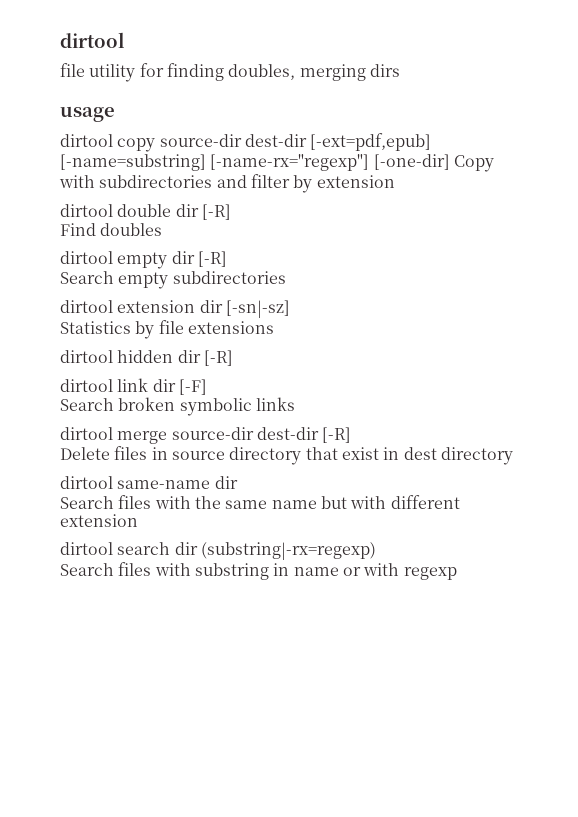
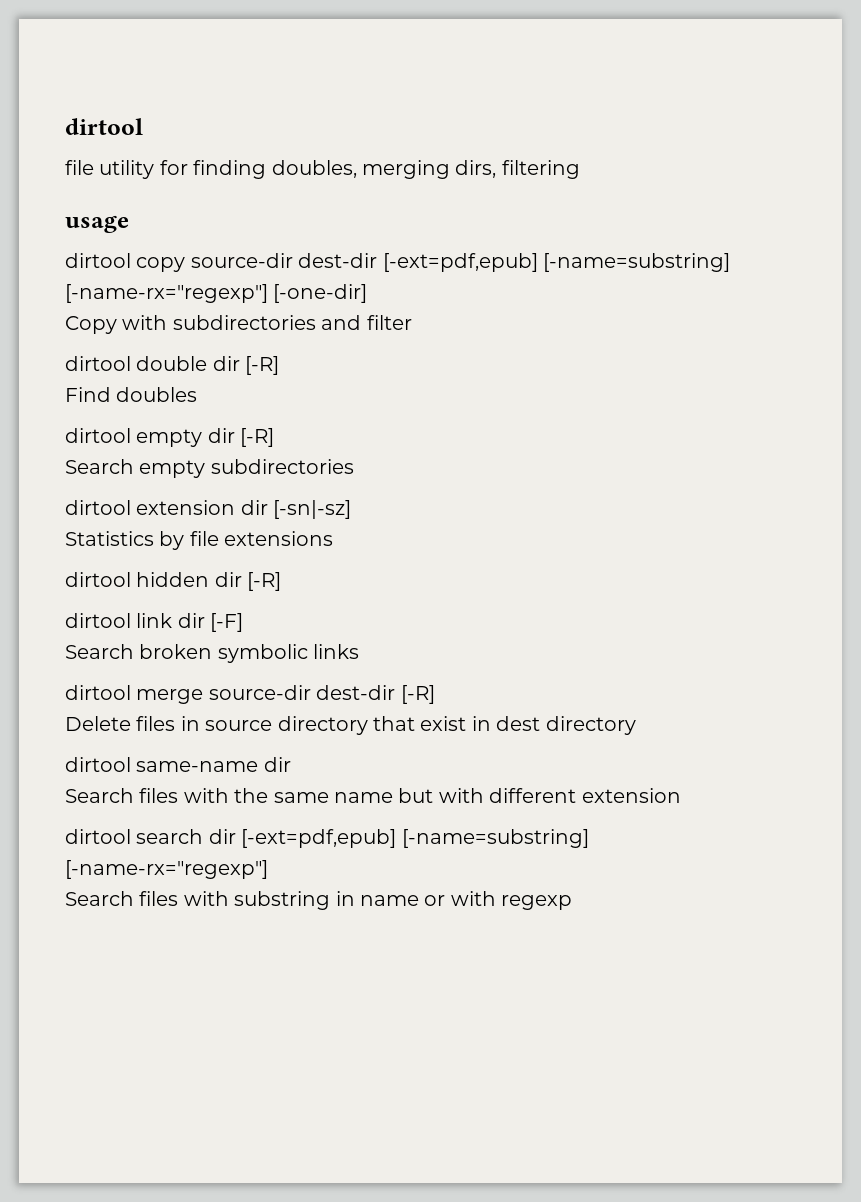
[369,64,400,77] dirs -> [455,160,580,179] dirs, filtering
(450, 162) none -> (368, 293) //
[293,175,395,193] by extension -> (412, 322) none
[200,542,376,560] (substring|-rx=regexp) -> [241,829,589,848] [65,860,268,879] [-ext=pdf,epub] [-name=substring] [-name-rx="regexp"]

